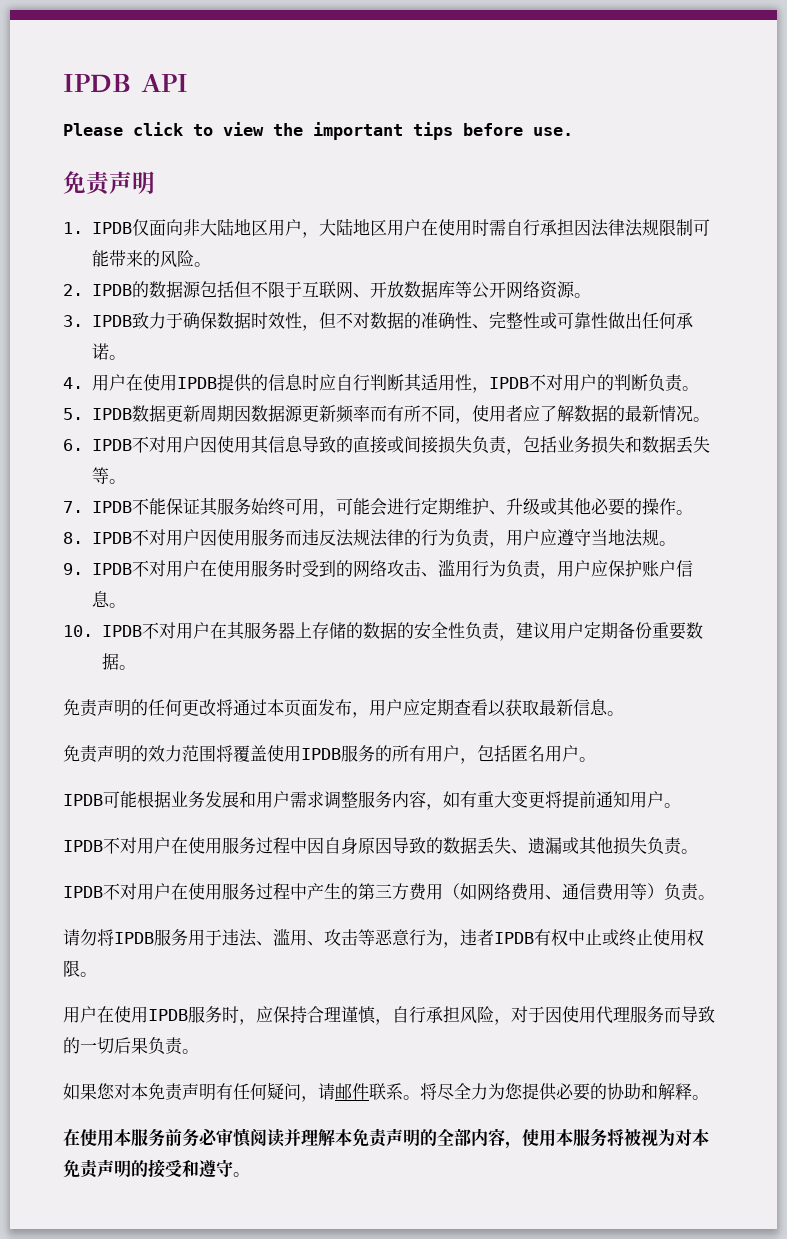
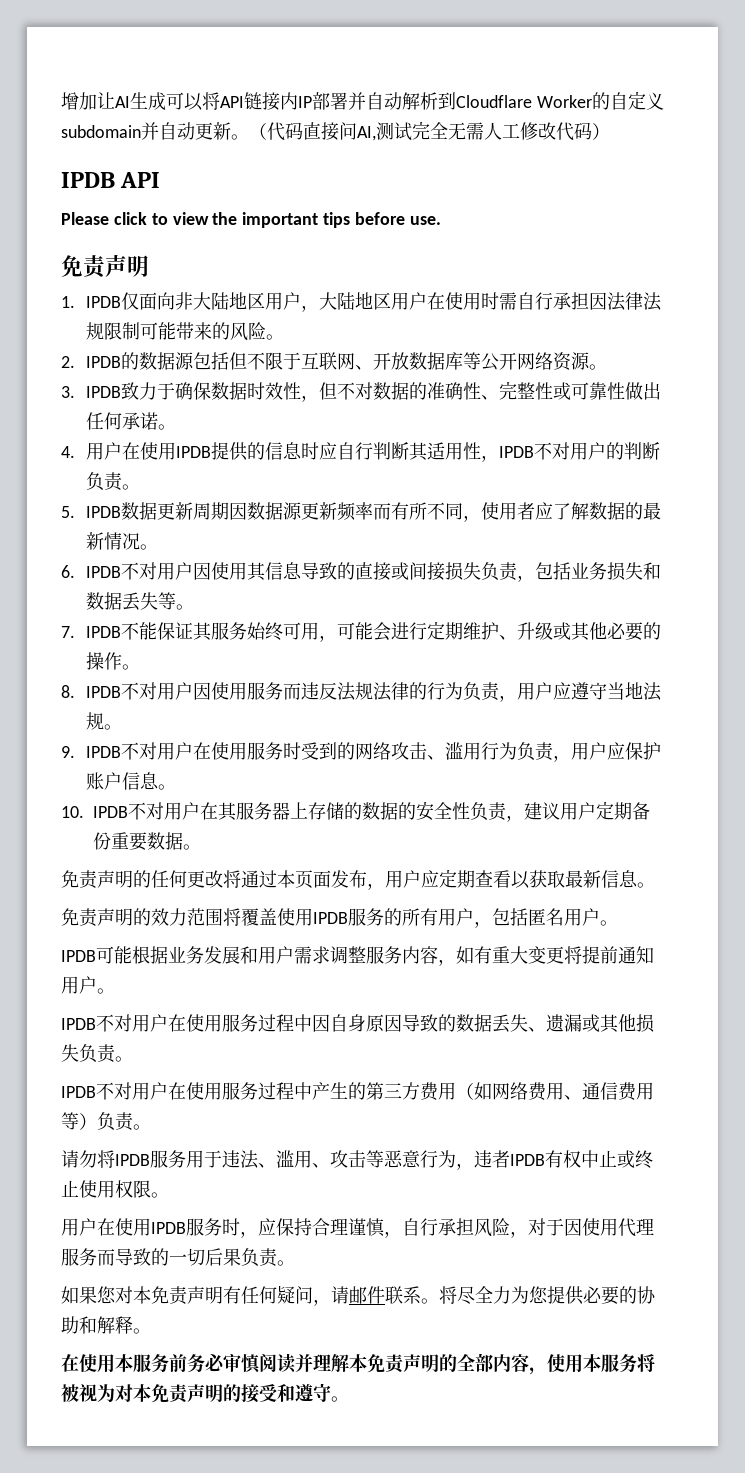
(63, 83) none -> [61,91,664,111] [61,121,610,141] 增加让AI生成可以将API链接内IP部署并自动解析到Cloudflare Worker的自定义subdomain并自动更新。（代码直接问AI,测试完全无需人工修改代码） //

